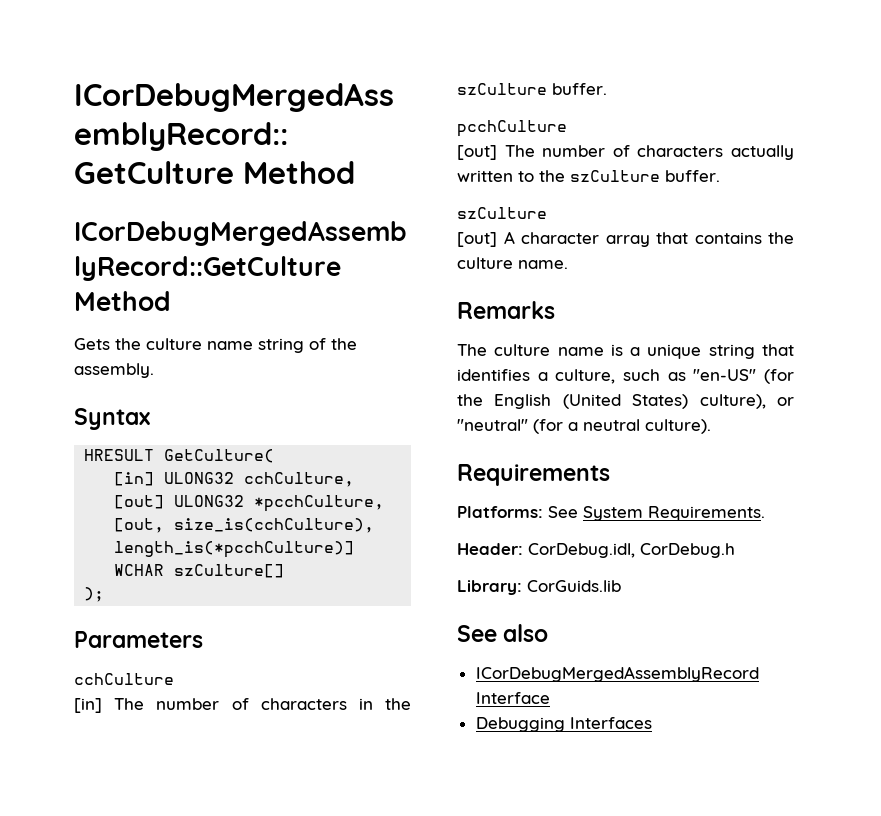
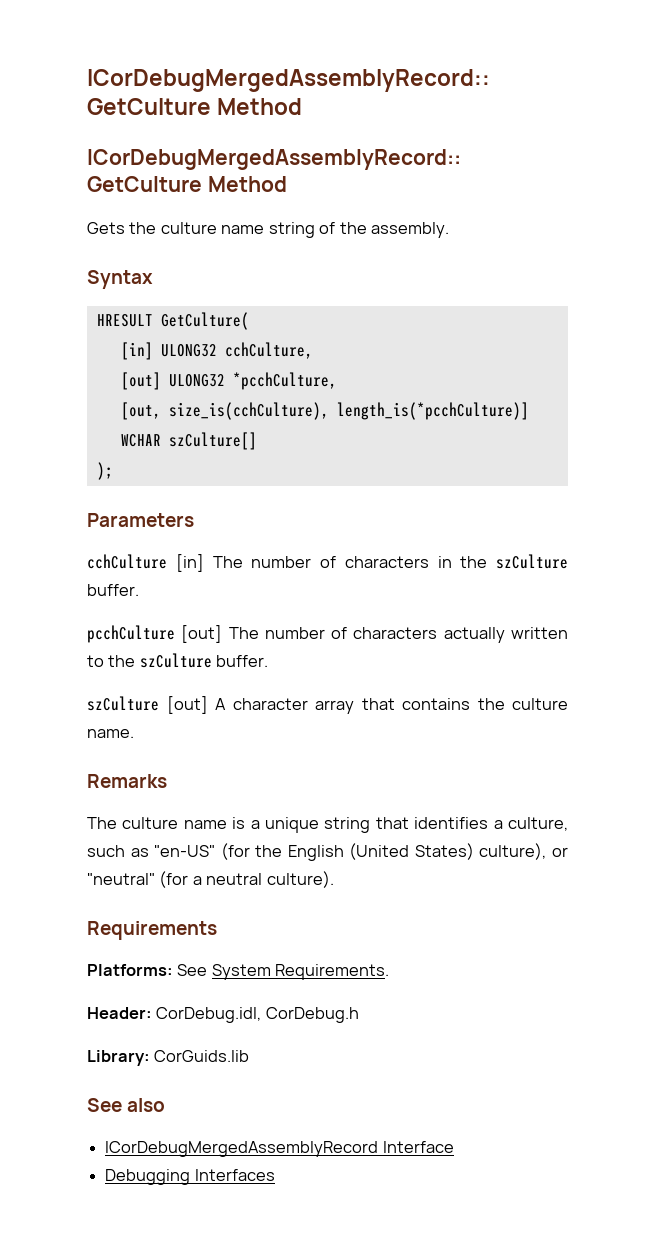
(174, 679) // -> (167, 561) none
(567, 128) // -> (175, 634) none
(547, 213) // -> (159, 703) none

